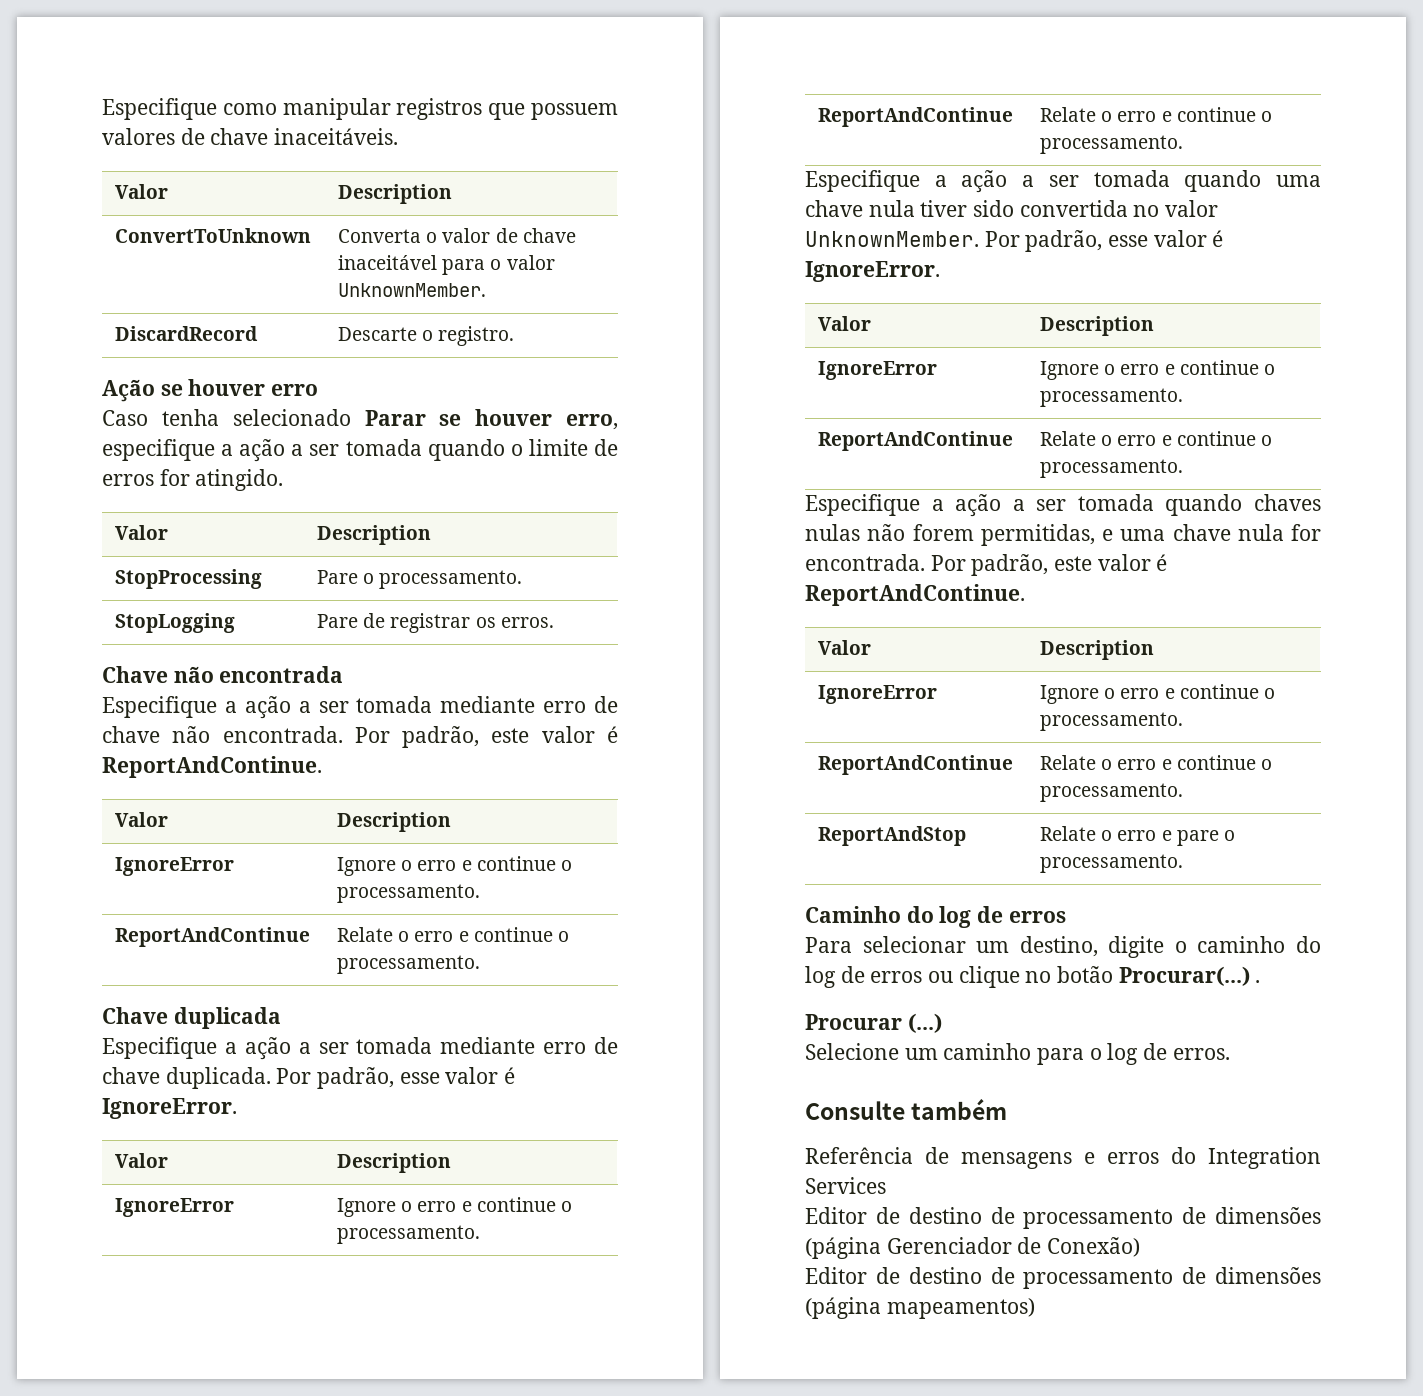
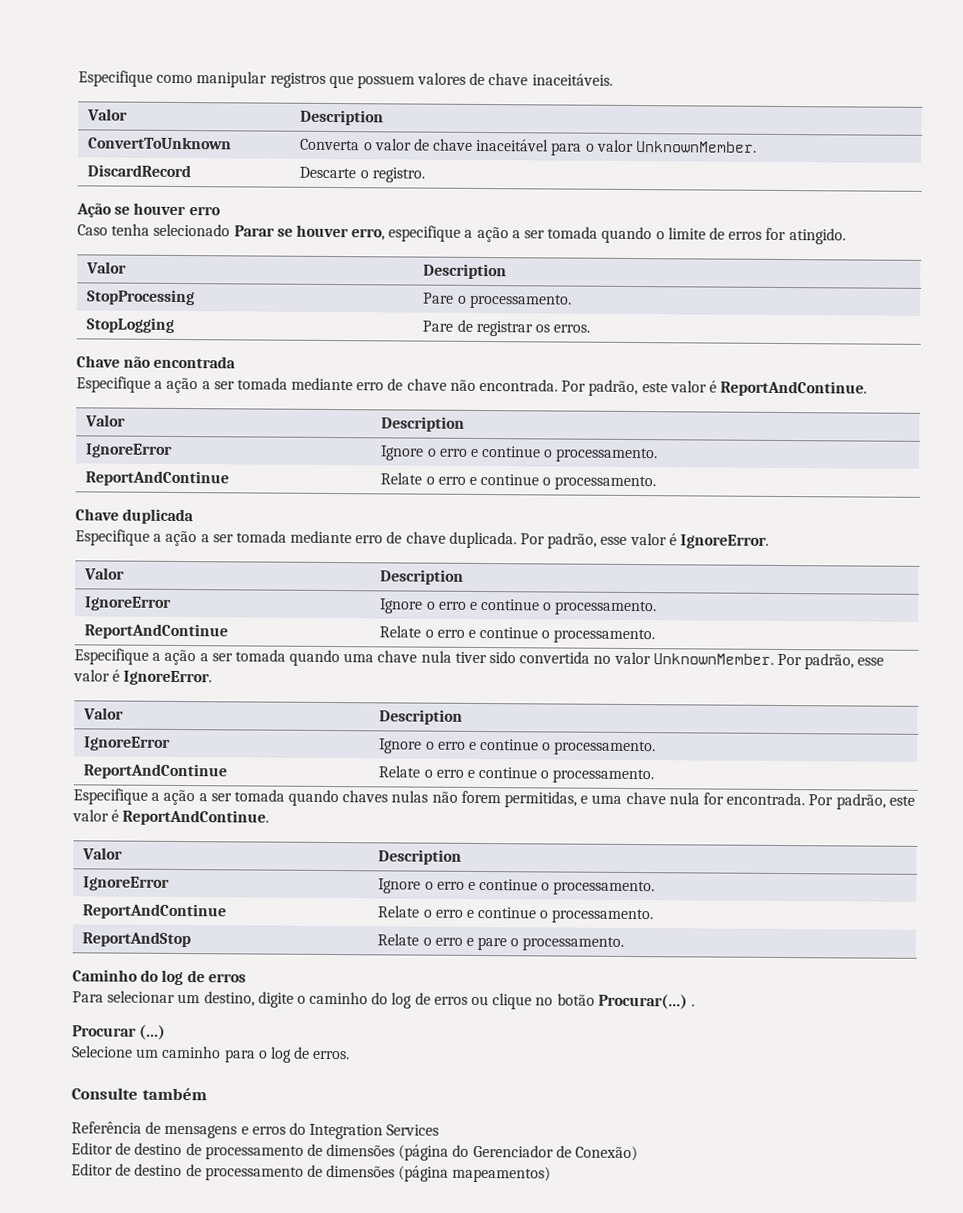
(881, 1248) none -> [452,1144,470,1157] do

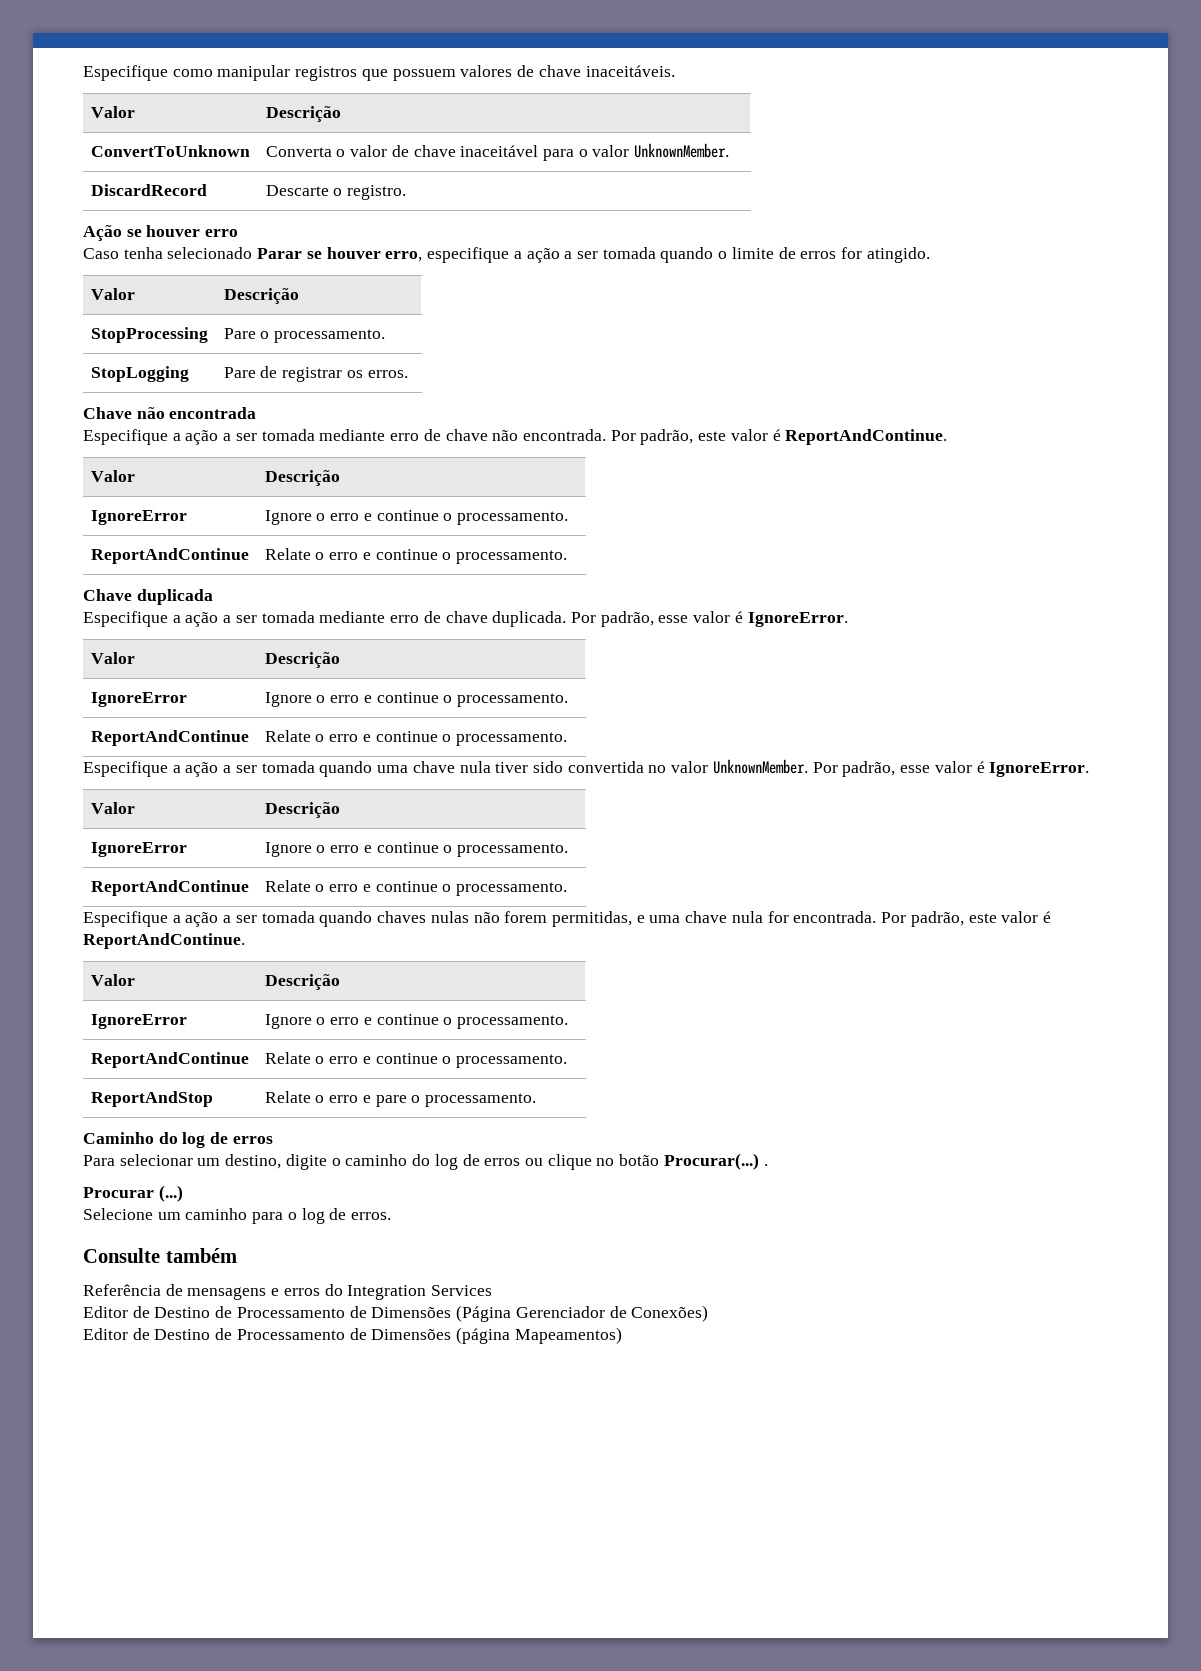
[300,109,385,126] Description -> [265,106,341,122] Descrição
[423,263,508,280] Description -> [223,288,299,304] Descrição
[381,416,466,432] Description -> [264,470,340,486] Descrição
[380,569,465,585] Description -> [264,652,340,668] Descrição
[379,709,464,725] Description -> [264,802,340,818] Descrição
[378,849,463,865] Description -> [264,974,340,990] Descrição
[134,1142,470,1161] destino de processamento de dimensões (página do -> [154,1305,512,1322] Destino de Processamento de Dimensões (Página
[575,1145,639,1162] [71,1163,552,1183] Conexão) // Editor de destino de processamento de dimensões (página mapeamentos) -> [631,1305,709,1322] [83,1327,622,1344] Conexões) // Editor de Destino de Processamento de Dimensões (página Mapeamentos)

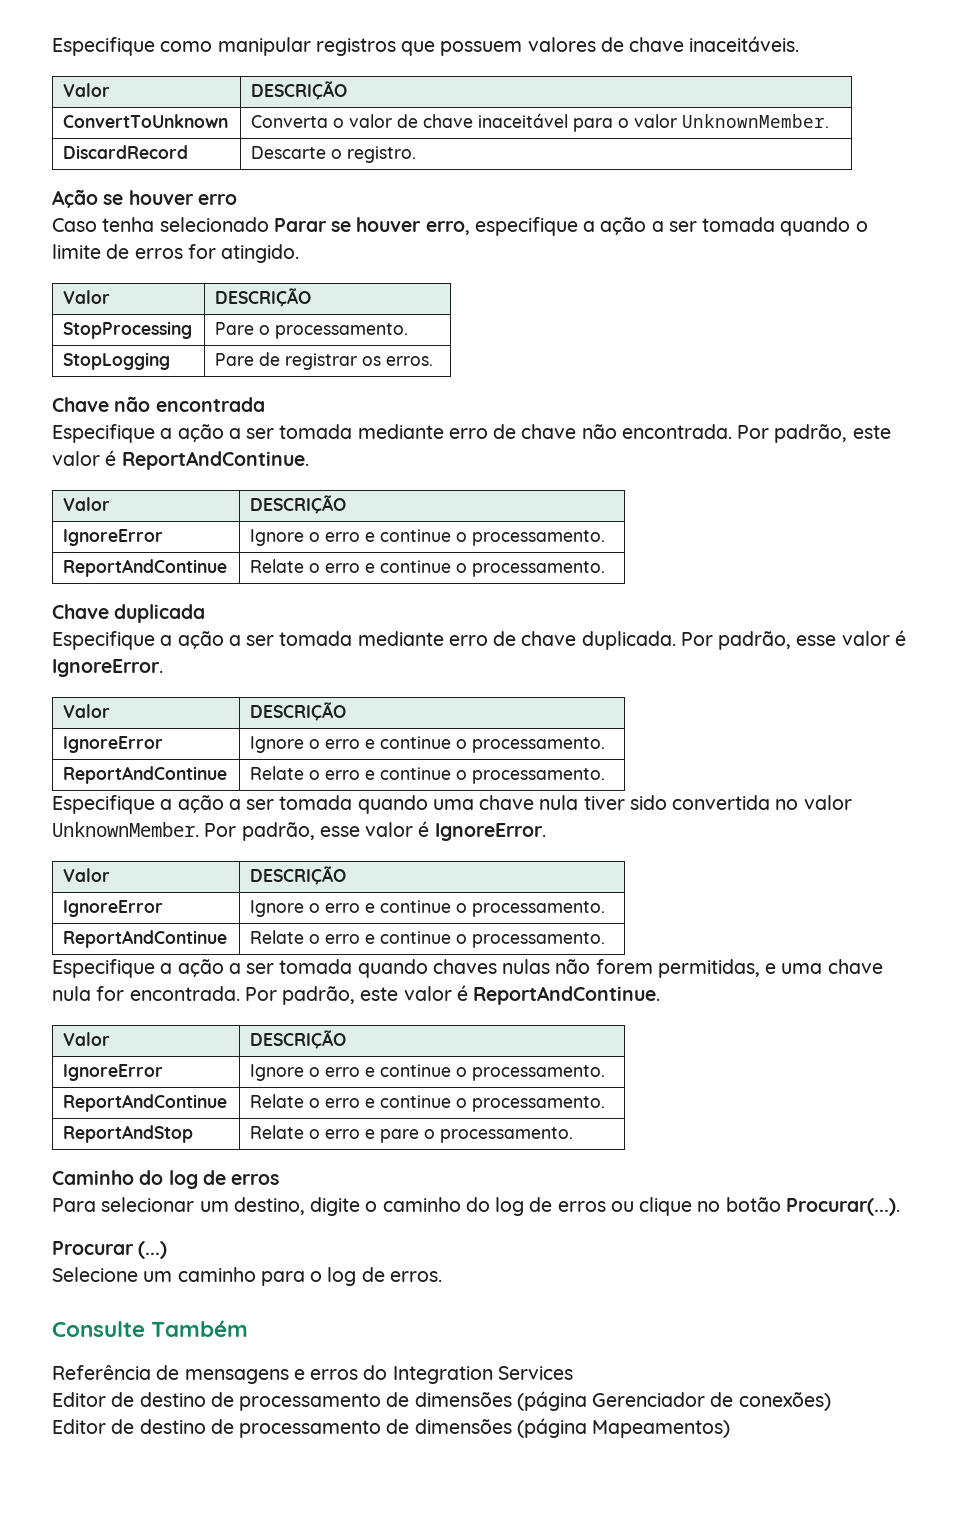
[265,106,341,122] Descrição -> [251,81,348,100] DESCRIÇÃO
[223,288,299,304] Descrição -> [215,288,312,307] DESCRIÇÃO
[264,470,340,486] Descrição -> [250,495,347,514] DESCRIÇÃO
[264,652,340,668] Descrição -> [250,702,347,721] DESCRIÇÃO
[264,802,340,818] Descrição -> [250,866,347,885] DESCRIÇÃO
[264,974,340,990] Descrição -> [250,1030,347,1049] DESCRIÇÃO
[663,1153,768,1170] Procurar(...) . -> [785,1198,900,1216] Procurar(...).
[165,1248,237,1263] também -> [151,1320,249,1337] Também
[154,1305,512,1322] Destino de Processamento de Dimensões (Página -> [139,1391,587,1411] destino de processamento de dimensões (página
[631,1305,709,1322] [83,1328,452,1340] Conexões) // Editor de Destino de Processamento de Dimensões -> [738,1392,831,1411] [52,1419,512,1438] conexões) // Editor de destino de processamento de dimensões

